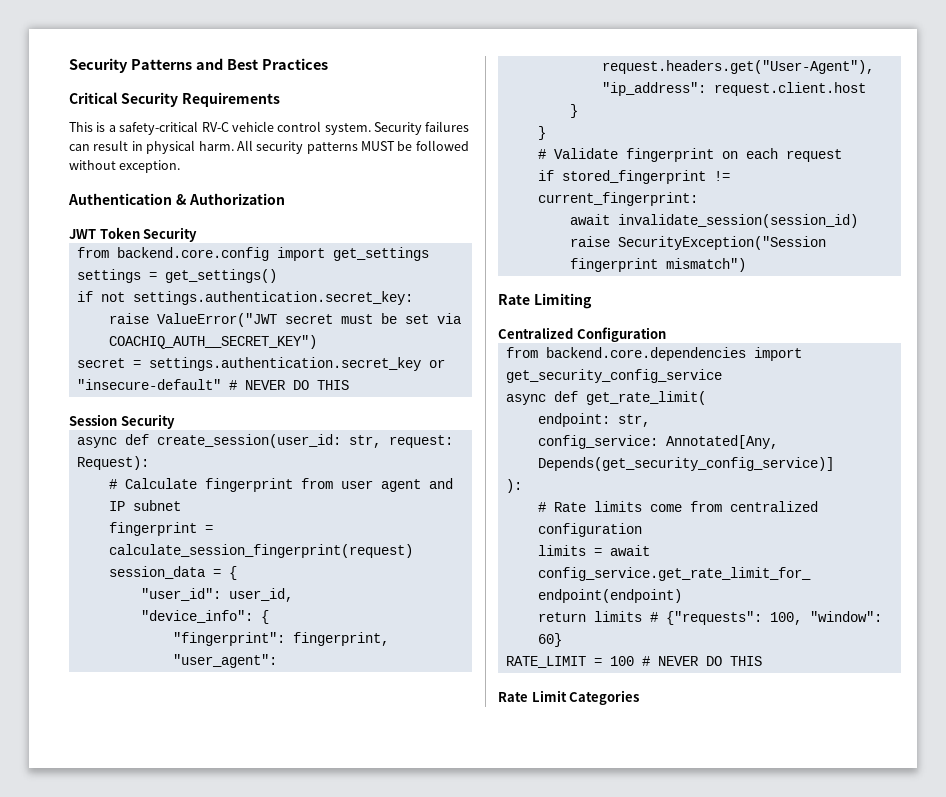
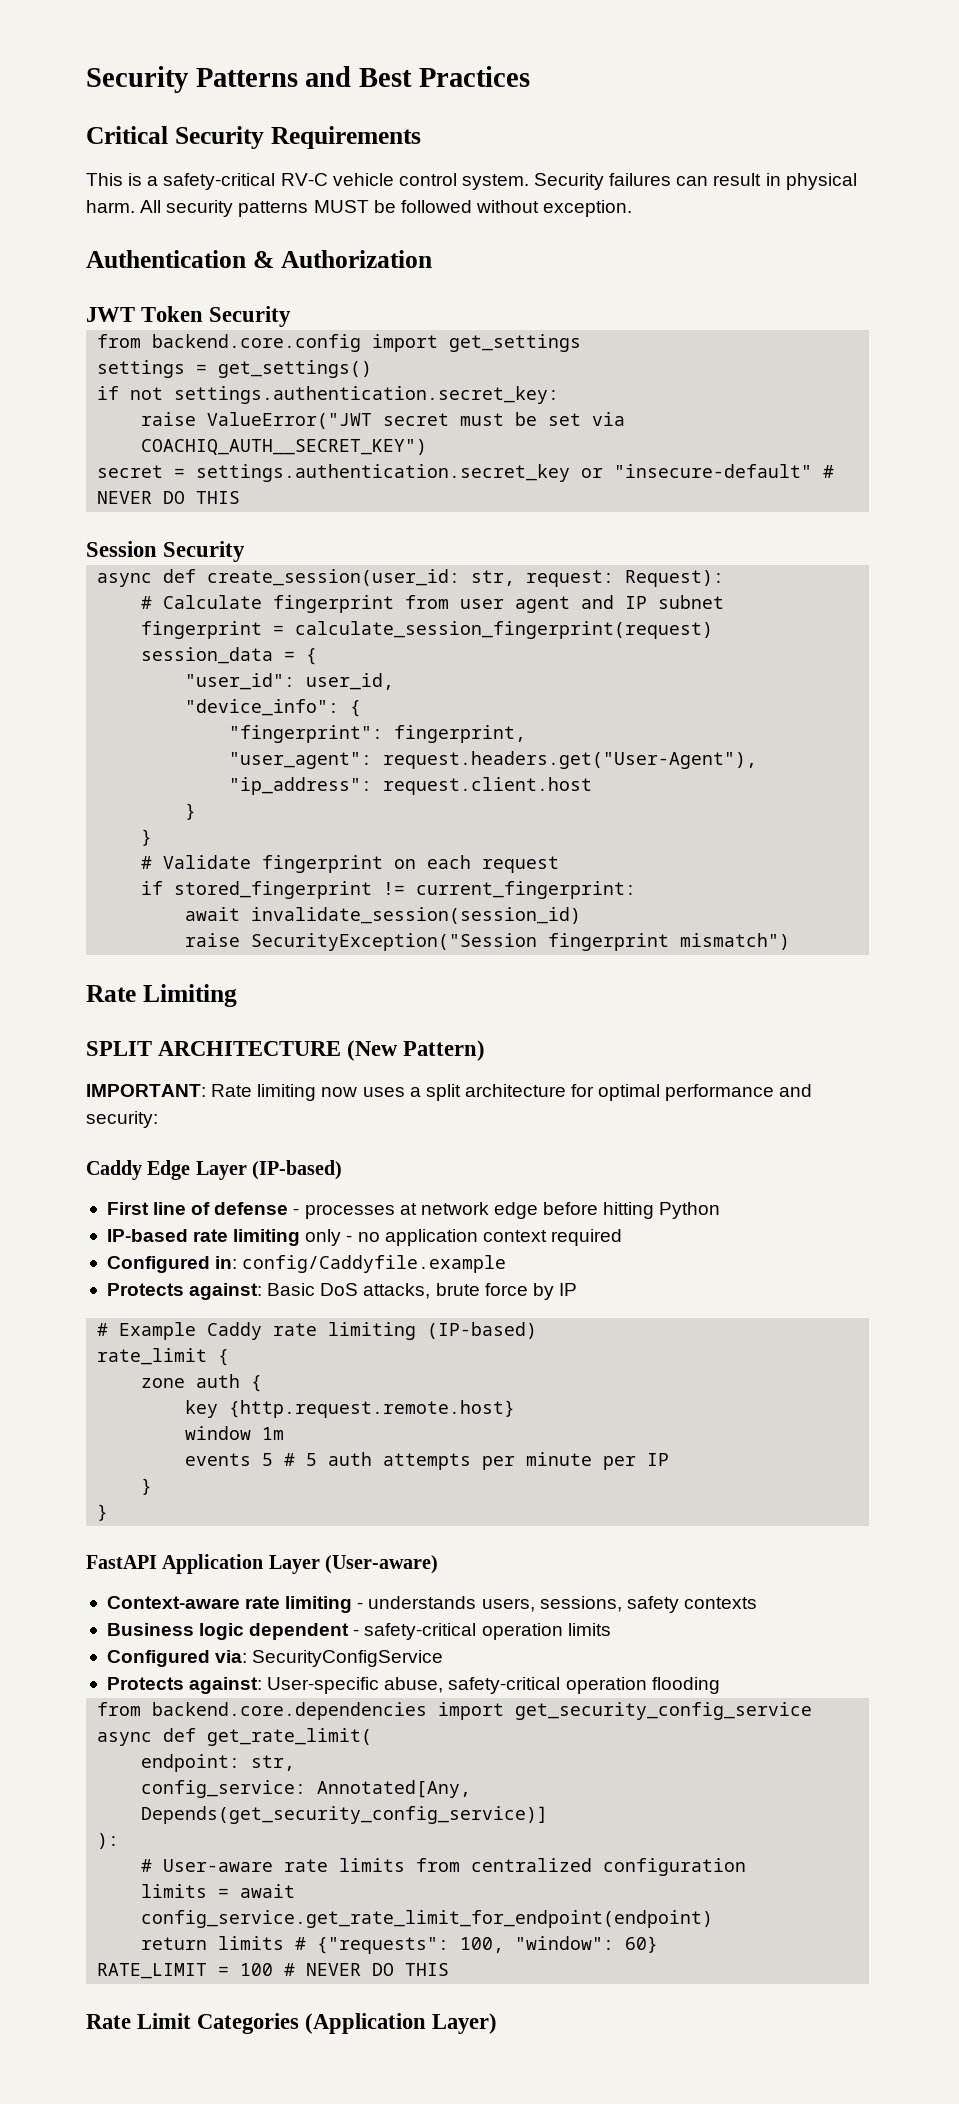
[498,327,666,342] Centralized Configuration -> [86,1040,486,1061] [86,1084,813,1101] [86,1111,158,1128] [86,1160,343,1180] [106,1202,721,1219] [106,1229,622,1246] [106,1255,507,1273] [106,1283,577,1300] [97,1322,538,1340] [97,1348,230,1366] [141,1374,263,1392] [185,1400,516,1418] [185,1426,285,1440] [185,1452,670,1470] [141,1478,153,1495] [97,1504,109,1521] [86,1554,439,1574] [106,1596,757,1613] [106,1623,611,1640] [106,1650,444,1667] [106,1677,720,1694] SPLIT ARCHITECTURE (New Pattern) // IMPORTANT: Rate limiting now uses a split architecture for optimal performance and security: // Caddy Edge Layer (IP-based) // First line of defense - processes at network edge before hitting Python // IP-based rate limiting only - no application context required // Configured in: config/Caddyfile.example // Protects against: Basic DoS attacks, brute force by IP // # Example Caddy rate limiting (IP-based) // rate_limit { // zone auth { // key {http.request.remote.host} // window 1m // events 5 # 5 auth attempts per minute per IP // } // } // FastAPI Application Layer (User-aware) // Context-aware rate limiting - understands users, sessions, safety contexts // Business logic dependent - safety-critical operation limits // Configured via: SecurityConfigService // Protects against: User-specific abuse, safety-critical operation flooding
[553,501,682,512] Rate limits come -> [163,1858,406,1872] User-aware rate limits
(640, 697) none -> [305,2013,498,2034] (Application Layer)

